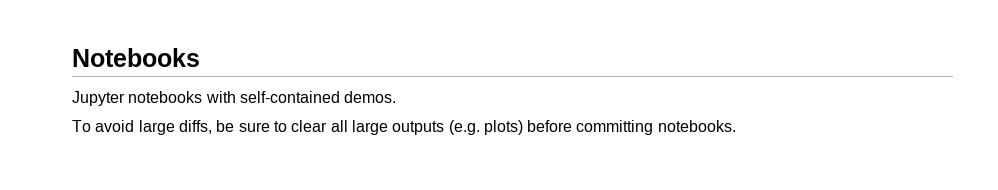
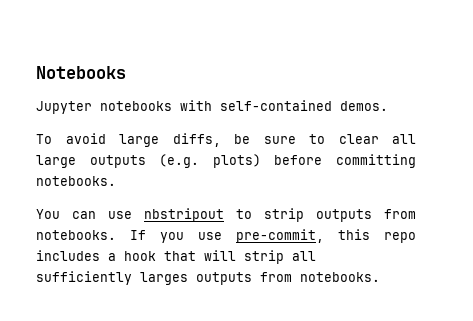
(736, 126) none -> [36,208,416,222] [36,229,416,243] [36,250,316,264] [36,271,380,285] // You can use nbstripout to strip outputs from notebooks. If you use pre-commit, this repo includes a hook that will strip all sufficiently larges outputs from notebooks.

